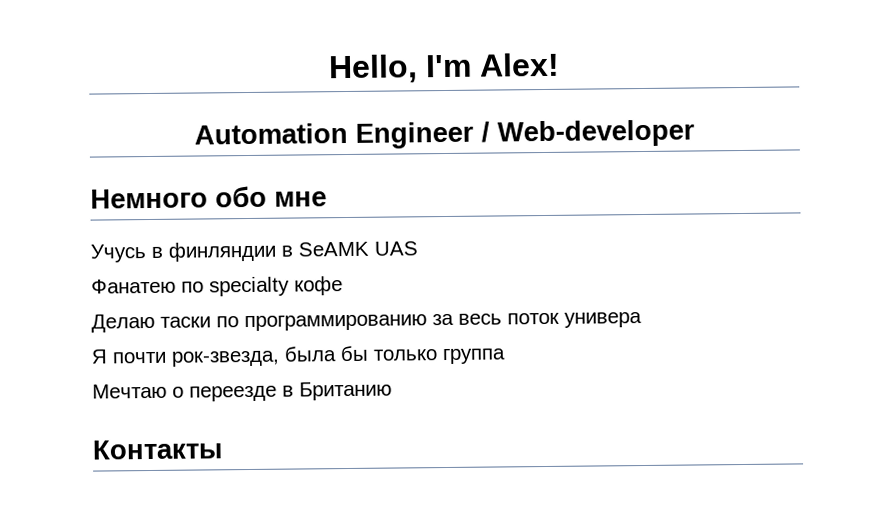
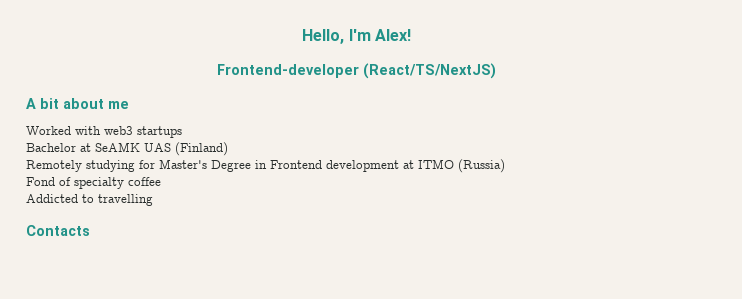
[194,119,695,149] [90,185,327,209] [90,241,418,263] [91,276,343,297] [91,312,642,333] [91,345,506,367] [92,381,392,402] [92,439,222,460] Automation Engineer / Web-developer // Немного обо мне // Учусь в финляндии в SeAMK UAS // Фанатею по specialty кофе // Делаю таски по программированию за весь поток универа // Я почти рок-звезда, была бы только группа // Мечтаю о переезде в Британию // Контакты -> [217,63,496,79] [26,98,129,109] [26,126,182,138] [26,142,228,156] [26,159,505,173] [26,177,161,189] [26,194,153,206] [26,225,90,236] Frontend-developer (React/TS/NextJS) // A bit about me // Worked with web3 startups // Bachelor at SeAMK UAS (Finland) // Remotely studying for Master's Degree in Frontend development at ITMO (Russia) // Fond of specialty coffee // Addicted to travelling // Contacts

